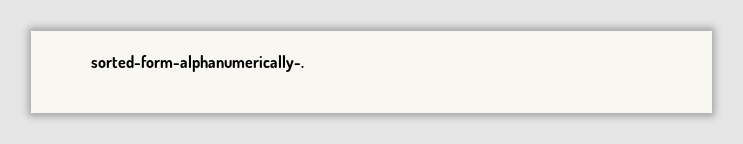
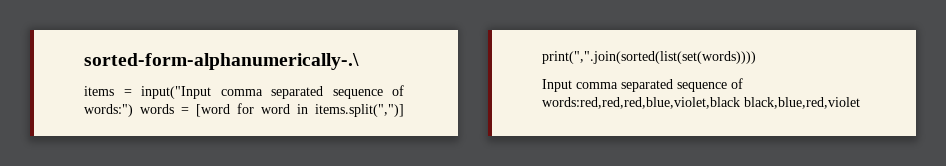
[91,55,304,72] sorted-form-alphanumerically-. -> [84,53,359,70] [84,85,404,99] [84,103,404,117] [542,51,756,64] [542,78,743,92] [542,97,860,109] sorted-form-alphanumerically-.\ // items = input("Input comma separated sequence of words:") words = [word for word in items.split(",")] print(",".join(sorted(list(set(words)))) // Input comma separated sequence of words:red,red,red,blue,violet,black black,blue,red,violet

